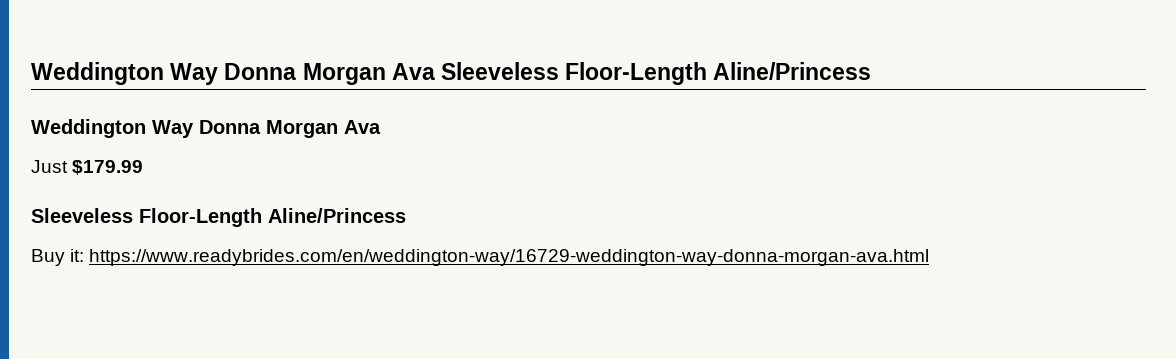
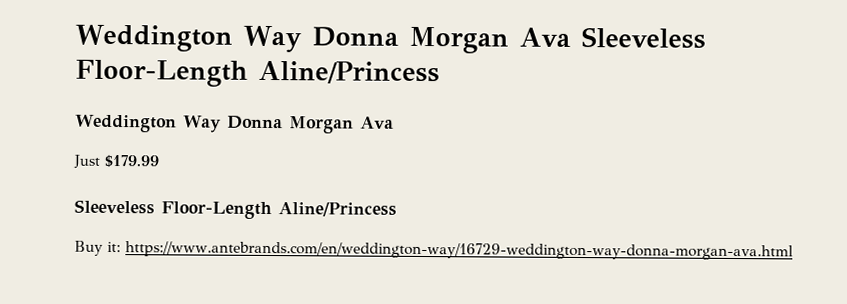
[89,249,930,266] https://www.readybrides.com/en/weddington-way/16729-weddington-way-donna-morgan-ava.html -> [125,241,794,261] https://www.antebrands.com/en/weddington-way/16729-weddington-way-donna-morgan-ava.html

